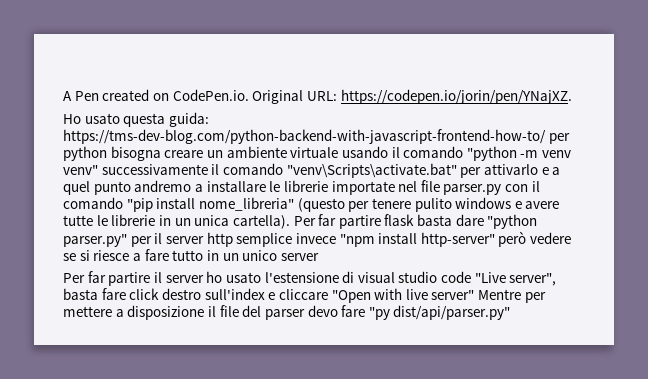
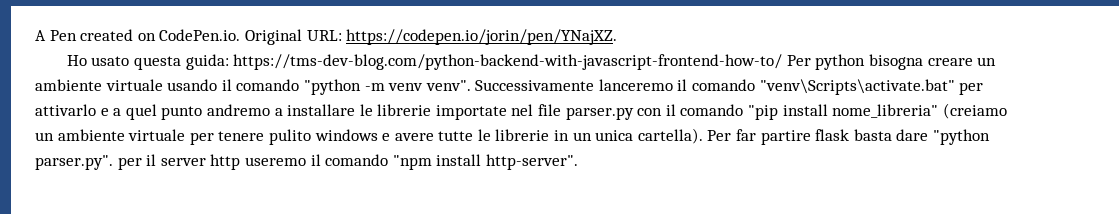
[548,133,570,144] per -> [786,55,811,66] Per
[63,164,208,175] venv" successivamente -> [425,79,673,91] venv". Successivamente lanceremo
[297,198,345,212] (questo -> [942,103,1007,119] [35,129,186,141] (creiamo un ambiente virtuale
[63,234,127,247] parser.py" -> [35,155,113,170] parser.py".
[236,231,572,247] [63,249,319,261] [63,271,557,286] [63,288,546,303] [63,305,511,320] semplice invece "npm install http-server" però vedere se si riesce a fare tutto in un unico server // Per far partire il server ho usato l'estensione di visual studio code "Live server", basta fare click destro sull'index e cliccare "Open with live server" Mentre per mettere a disposizione il file del parser devo fare "py dist/api/parser.py" -> [244,154,578,170] useremo il comando "npm install http-server".

